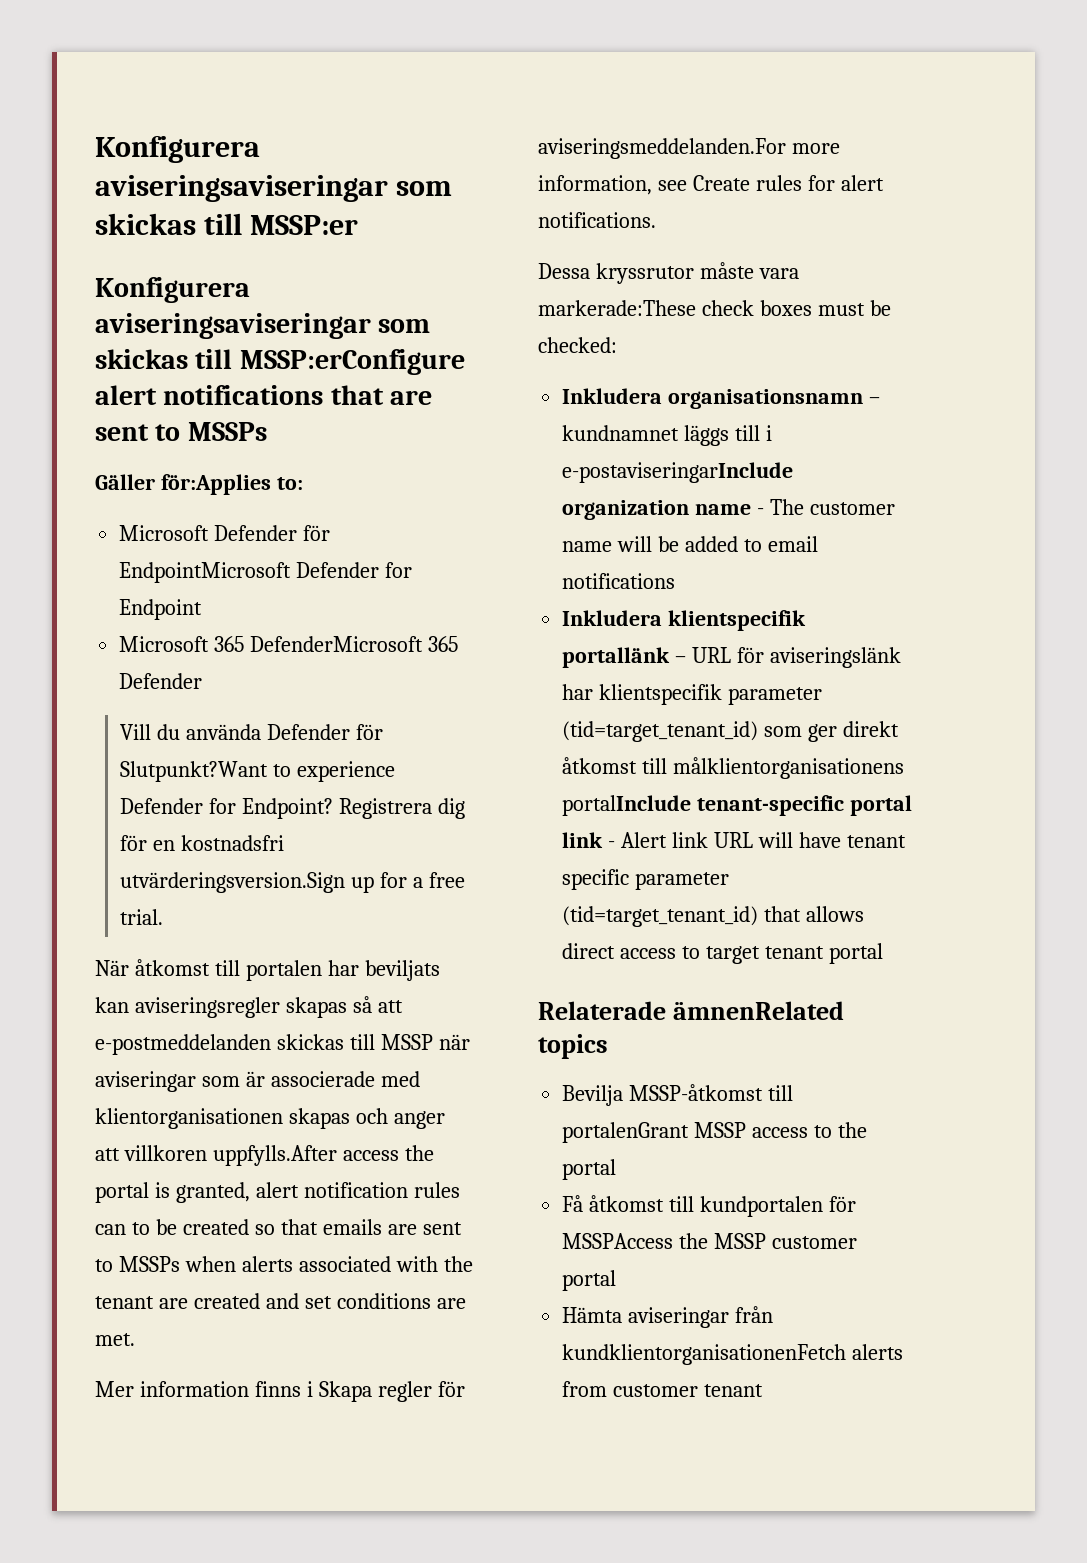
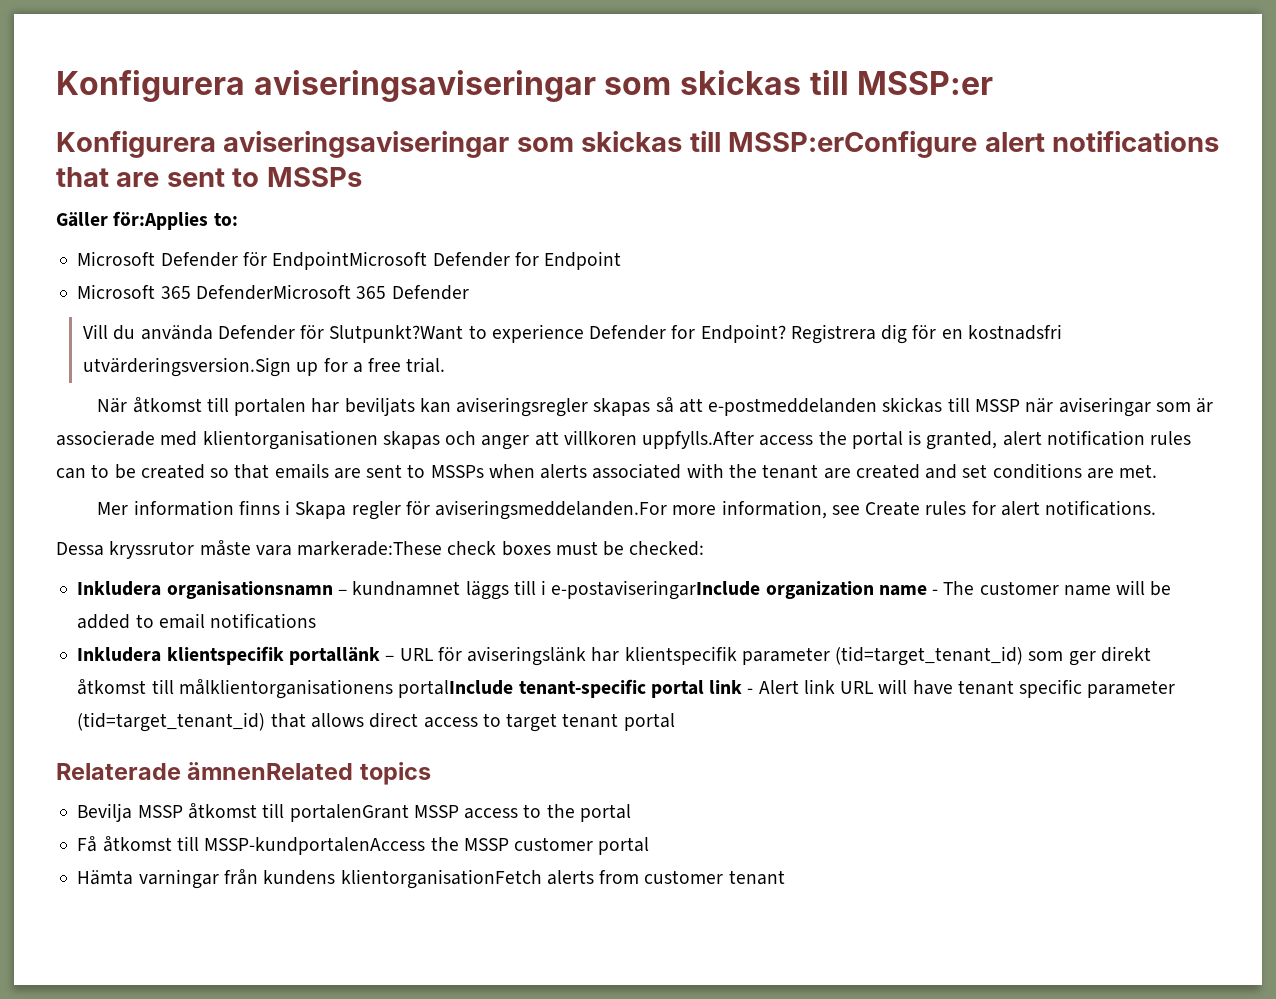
[629,1084,764,1101] MSSP-åtkomst -> [137,803,257,819] MSSP åtkomst
[700,1196,856,1217] [562,1233,674,1249] kundportalen för MSSPAccess -> [204,837,426,855] MSSP-kundportalenAccess
[628,1306,774,1328] [562,1344,847,1365] aviseringar från kundklientorganisationenFetch -> [138,869,542,889] varningar från kundens klientorganisationFetch

